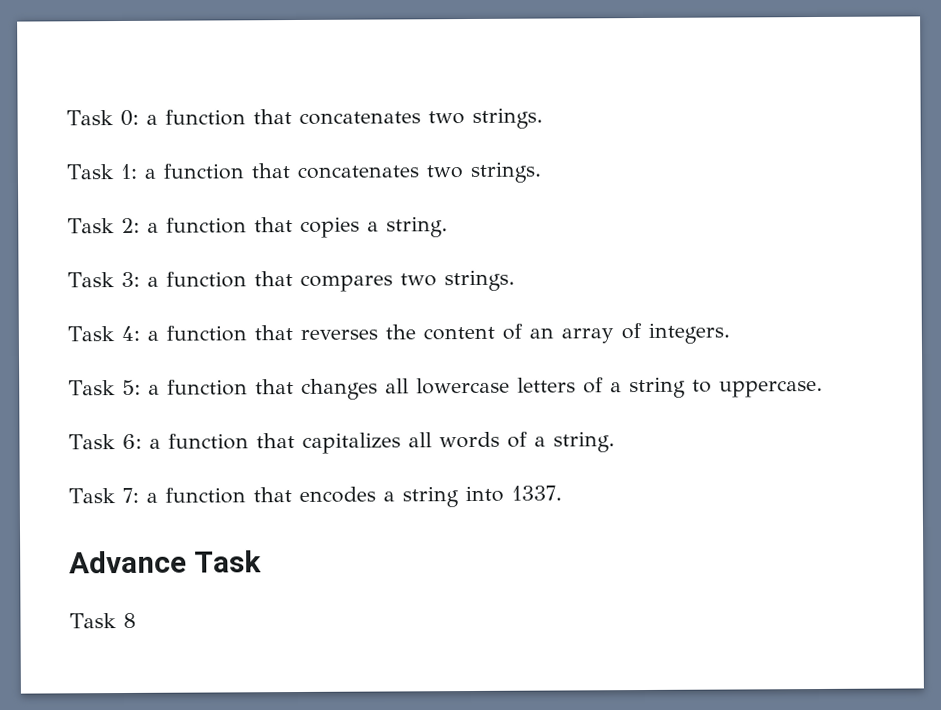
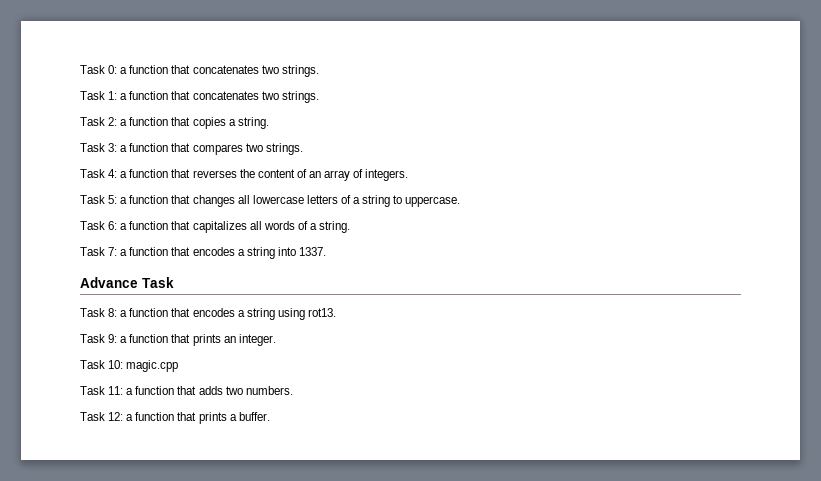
[122,612,136,629] 8 -> [108,308,336,320] [80,334,276,346] [80,360,179,372] [80,386,293,395] [80,412,270,424] 8: a function that encodes a string using rot13. // Task 9: a function that prints an integer. // Task 10: magic.cpp // Task 11: a function that adds two numbers. // Task 12: a function that prints a buffer.

